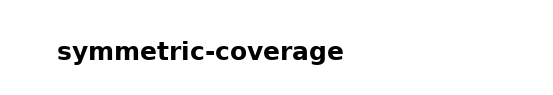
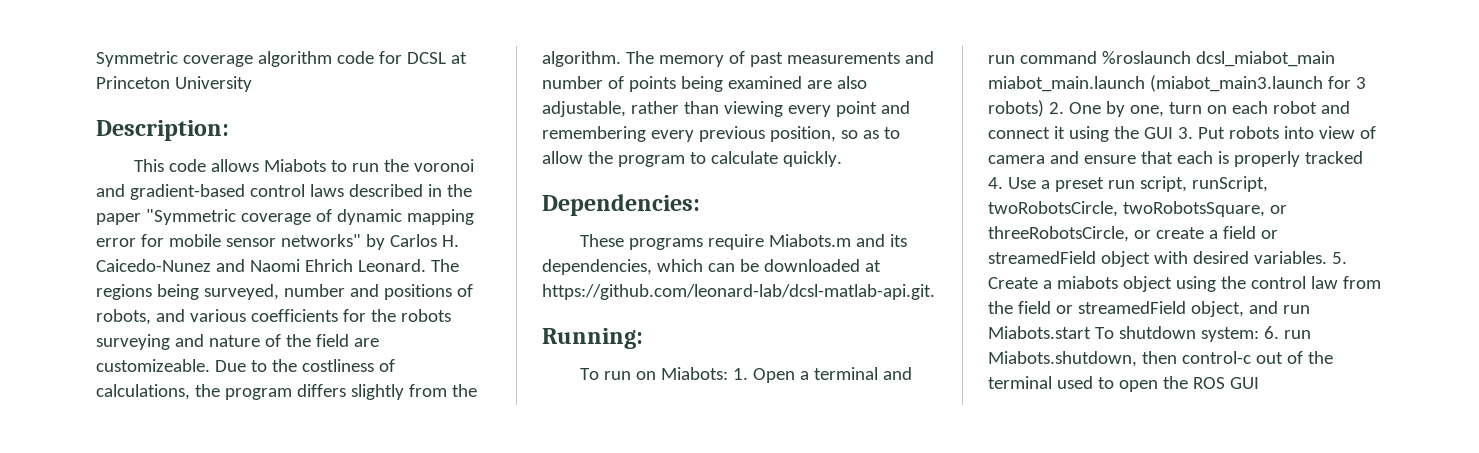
[57,41,344,65] symmetric-coverage -> [96,51,467,67] [96,76,252,92] [96,120,229,141] [134,159,475,172] [96,184,472,200] [96,209,474,225] [96,234,459,250] [96,259,459,272] [96,284,473,300] [96,309,451,325] [96,334,379,350] [96,359,395,372] [96,384,477,400] [542,51,934,67] [542,76,867,92] [542,101,910,117] [542,126,900,142] [542,151,842,167] [542,194,700,216] [580,234,908,250] [542,259,881,275] [542,284,935,300] [542,328,643,349] [580,367,913,383] [988,51,1335,67] [988,75,1366,92] [988,100,1350,117] [988,126,1376,142] [988,151,1363,167] [988,176,1268,192] [988,201,1287,217] [988,226,1278,242] [988,251,1347,267] [988,276,1381,292] [988,301,1310,317] [988,326,1311,342] [988,351,1333,367] [988,376,1259,392] Symmetric coverage algorithm code for DCSL at Princeton University // Description: // This code allows Miabots to run the voronoi and gradient-based control laws described in the paper "Symmetric coverage of dynamic mapping error for mobile sensor networks" by Carlos H. Caicedo-Nunez and Naomi Ehrich Leonard. The regions being surveyed, number and positions of robots, and various coefficients for the robots surveying and nature of the field are customizeable. Due to the costliness of calculations, the program differs slightly from the algorithm. The memory of past measurements and number of points being examined are also adjustable, rather than viewing every point and remembering every previous position, so as to allow the program to calculate quickly. // Dependencies: // These programs require Miabots.m and its dependencies, which can be downloaded at https://github.com/leonard-lab/dcsl-matlab-api.git. // Running: // To run on Miabots: 1. Open a terminal and run command %roslaunch dcsl_miabot_main miabot_main.launch (miabot_main3.launch for 3 robots) 2. One by one, turn on each robot and connect it using the GUI 3. Put robots into view of camera and ensure that each is properly tracked 4. Use a preset run script, runScript, twoRobotsCircle, twoRobotsSquare, or threeRobotsCircle, or create a field or streamedField object with desired variables. 5. Create a miabots object using the control law from the field or streamedField object, and run Miabots.start To shutdown system: 6. run Miabots.shutdown, then control-c out of the terminal used to open the ROS GUI

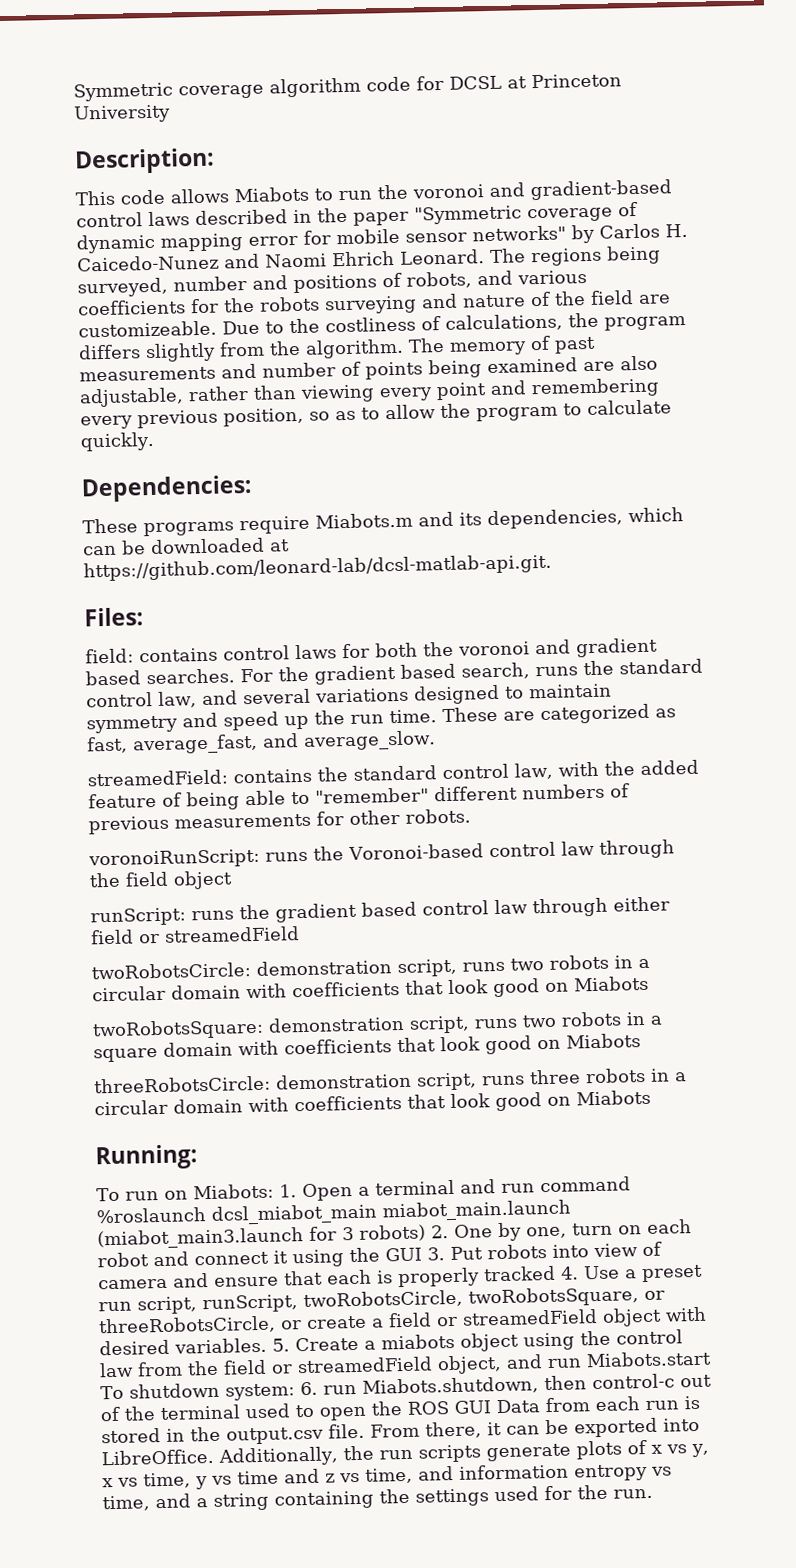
(935, 292) none -> [84,607,144,627] [85,637,658,664] [85,658,703,686] [86,683,612,708] [86,703,676,734] [86,730,436,755] [87,759,699,787] [88,783,630,811] [88,808,471,835] [88,839,675,870] [89,870,233,890] [90,896,670,927] [90,926,300,945] [91,954,650,980] [92,975,649,1002] [92,1011,663,1041] [93,1033,641,1063] [94,1067,687,1094] [94,1089,651,1116] // Files: // field: contains control laws for both the voronoi and gradient based searches. For the gradient based search, runs the standard control law, and several variations designed to maintain symmetry and speed up the run time. These are categorized as fast, average_fast, and average_slow. // streamedField: contains the standard control law, with the added feature of being able to "remember" different numbers of previous measurements for other robots. // voronoiRunScript: runs the Voronoi-based control law through the field object // runScript: runs the gradient based control law through either field or streamedField // twoRobotsCircle: demonstration script, runs two robots in a circular domain with coefficients that look good on Miabots // twoRobotsSquare: demonstration script, runs two robots in a square domain with coefficients that look good on Miabots // threeRobotsCircle: demonstration script, runs three robots in a circular domain with coefficients that look good on Miabots
(1259, 383) none -> [496,1395,700,1414] [101,1417,700,1445] [101,1440,709,1467] [102,1463,672,1490] [102,1484,653,1512] Data from each run is stored in the output.csv file. From there, it can be exported into LibreOffice. Additionally, the run scripts generate plots of x vs y, x vs time, y vs time and z vs time, and information entropy vs time, and a string containing the settings used for the run.

